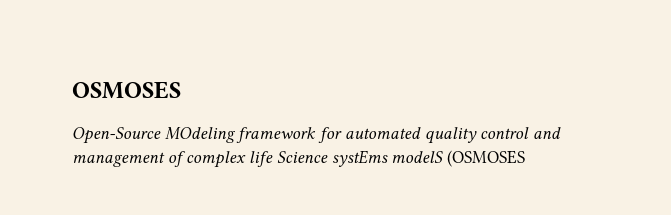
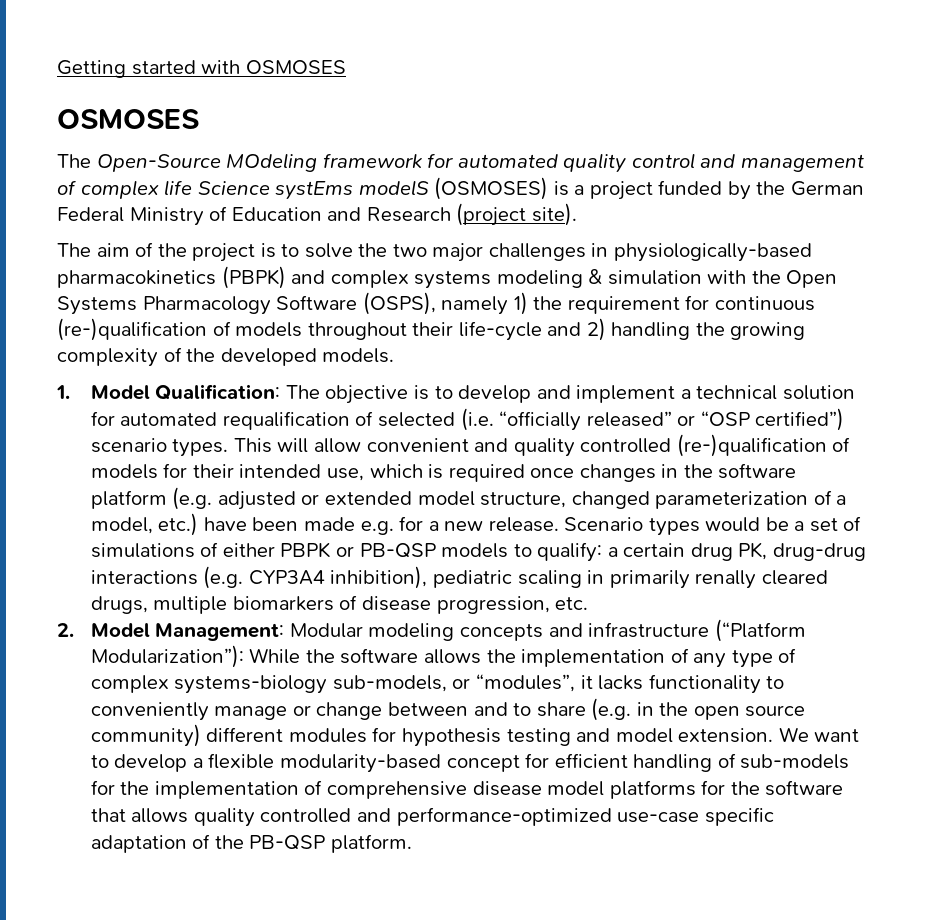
[72,81,181,99] OSMOSES // -> [57,60,346,78] [57,109,199,129] [57,154,91,168] Getting started with OSMOSES // OSMOSES // The
[447,150,526,167] (OSMOSES -> [434,177,864,200] [57,203,577,226] [57,242,812,262] [57,266,838,289] [57,292,815,315] [57,318,806,341] [57,347,395,367] [56,384,855,404] [90,408,845,431] [90,434,851,457] [90,463,797,482] [90,487,847,510] [90,513,862,536] [90,542,866,562] [90,566,828,589] [90,595,589,614] [57,619,806,642] [90,645,797,668] [90,674,785,694] [90,698,806,721] [90,724,860,747] [90,753,850,773] [90,780,844,799] [90,807,774,827] [90,834,412,853] (OSMOSES) is a project funded by the German Federal Ministry of Education and Research (project site). // The aim of the project is to solve the two major challenges in physiologically-based pharmacokinetics (PBPK) and complex systems modeling & simulation with the Open Systems Pharmacology Software (OSPS), namely 1) the requirement for continuous (re-)qualification of models throughout their life-cycle and 2) handling the growing complexity of the developed models. // 1. Model Qualification: The objective is to develop and implement a technical solution for automated requalification of selected (i.e. “officially released” or “OSP certified”) scenario types. This will allow convenient and quality controlled (re-)qualification of models for their intended use, which is required once changes in the software platform (e.g. adjusted or extended model structure, changed parameterization of a model, etc.) have been made e.g. for a new release. Scenario types would be a set of simulations of either PBPK or PB-QSP models to qualify: a certain drug PK, drug-drug interactions (e.g. CYP3A4 inhibition), pediatric scaling in primarily renally cleared drugs, multiple biomarkers of disease progression, etc. // 2. Model Management: Modular modeling concepts and infrastructure (“Platform Modularization”): While the software allows the implementation of any type of complex systems-biology sub-models, or “modules”, it lacks functionality to conveniently manage or change between and to share (e.g. in the open source community) different modules for hypothesis testing and model extension. We want to develop a flexible modularity-based concept for efficient handling of sub-models for the implementation of comprehensive disease model platforms for the software that allows quality controlled and performance-optimized use-case specific adaptation of the PB-QSP platform.

